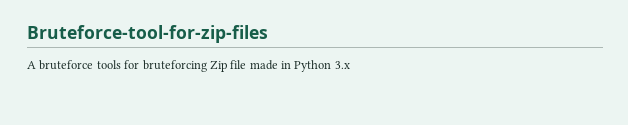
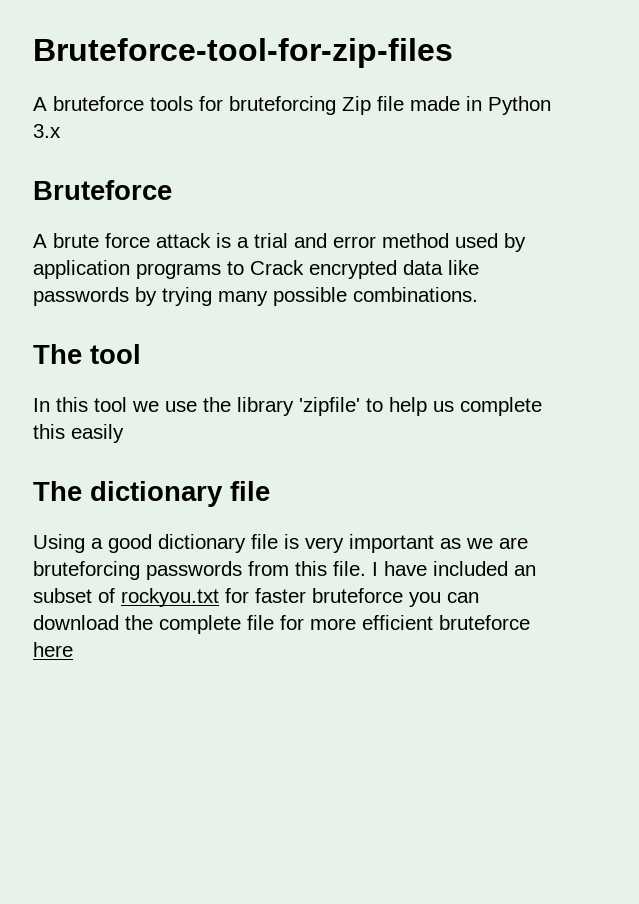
(350, 65) none -> [33,180,172,200] [33,233,526,252] [33,260,479,279] [33,287,478,306] [33,344,141,364] [33,397,542,416] [33,424,124,443] [33,481,270,507] [33,534,528,553] [33,561,536,580] [33,588,479,607] [33,615,530,634] [33,642,73,657] // Bruteforce // A brute force attack is a trial and error method used by application programs to Crack encrypted data like passwords by trying many possible combinations. // The tool // In this tool we use the library 'zipfile' to help us complete this easily // The dictionary file // Using a good dictionary file is very important as we are bruteforcing passwords from this file. I have included an subset of rockyou.txt for faster bruteforce you can download the complete file for more efficient bruteforce here

